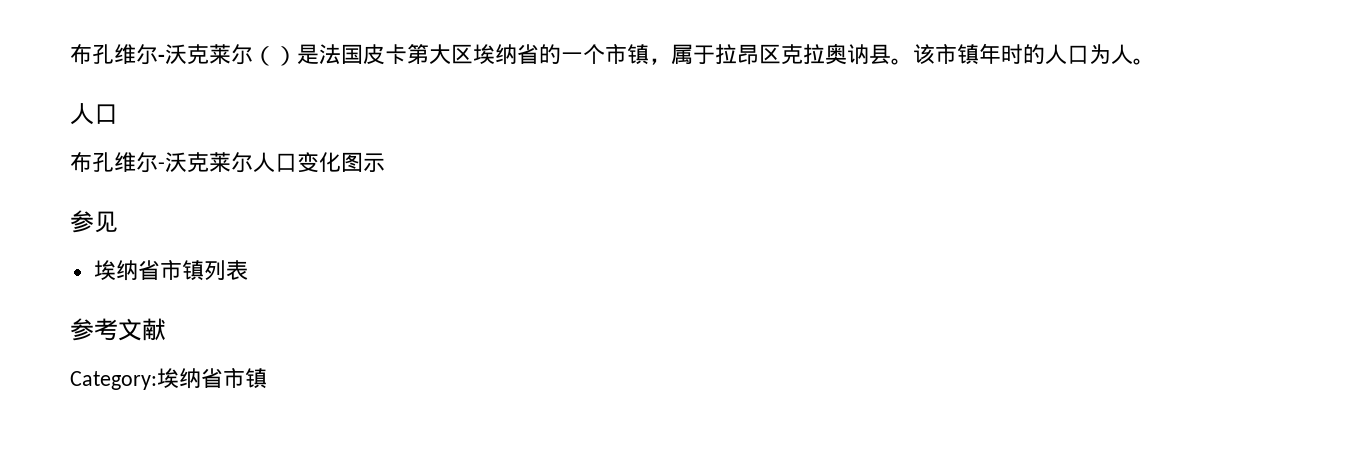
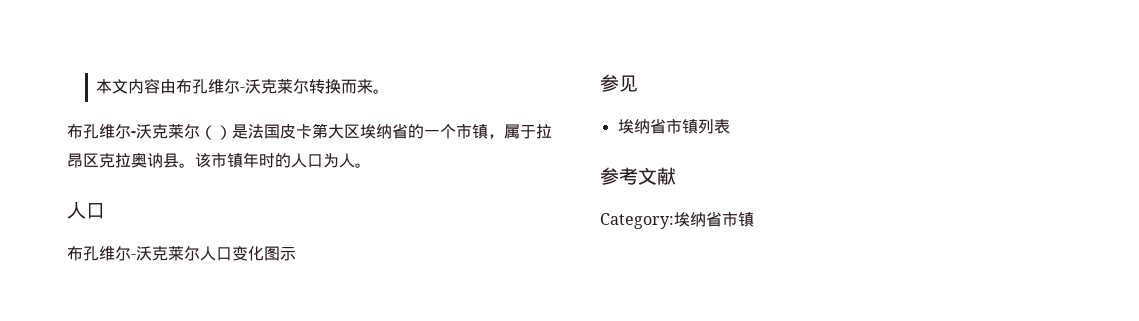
(70, 54) none -> [96,78,390,94] 本文内容由布孔维尔-沃克莱尔转换而来。 //

